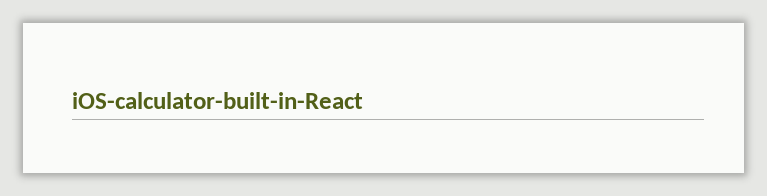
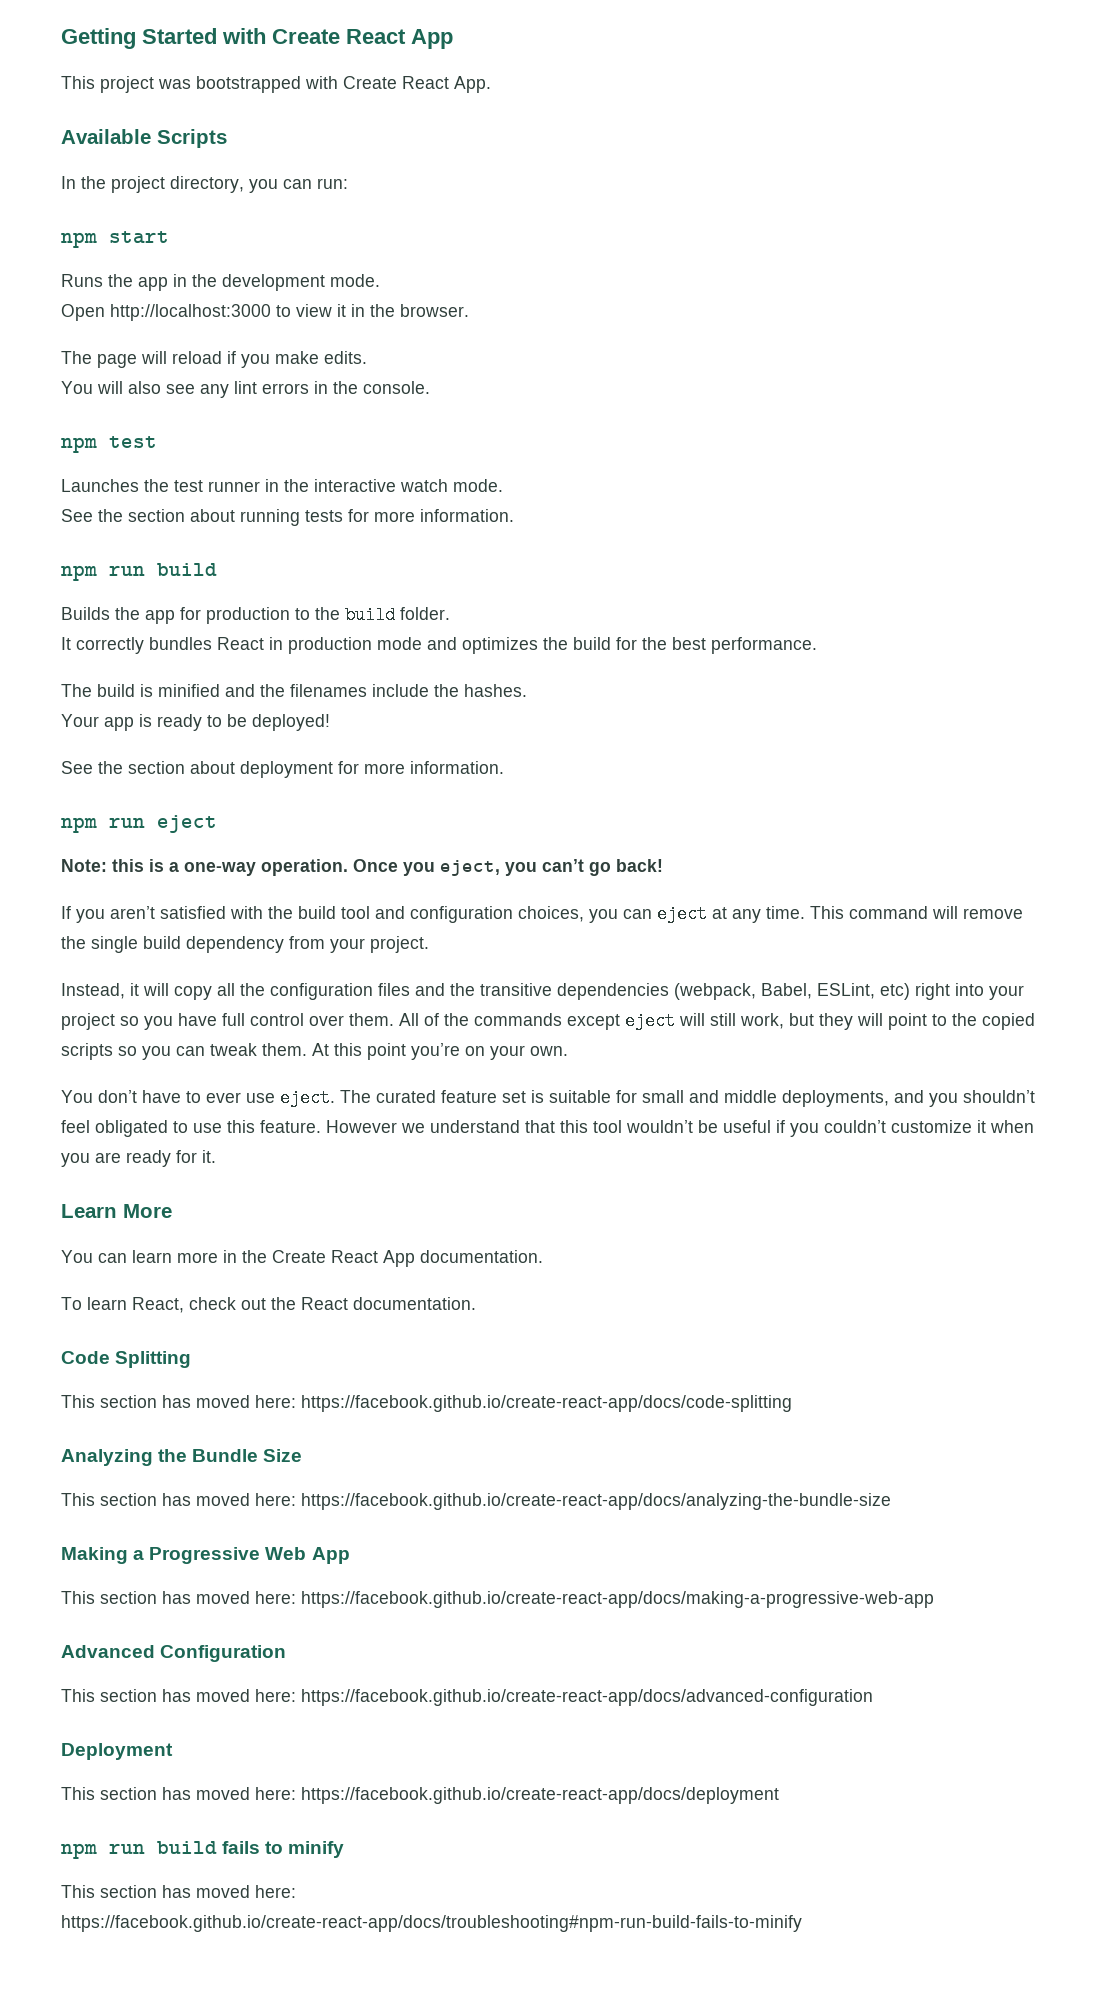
[72,92,363,109] iOS-calculator-built-in-React -> [61,28,453,49] [61,76,491,93] [61,129,227,148] [61,176,348,193] [61,231,169,248] [61,274,380,291] [61,304,469,321] [61,351,367,368] [61,381,430,398] [61,436,157,453] [61,479,503,492] [61,509,514,526] [61,563,217,581] [61,606,450,624] [61,637,817,654] [61,684,527,697] [61,714,330,731] [61,761,504,778] [61,815,217,833] [61,859,663,876] [61,905,1023,923] [61,936,429,953] [61,983,1024,1000] [61,1012,1035,1030] [61,1043,568,1060] [61,1089,1035,1107] [61,1120,1034,1137] [61,1150,216,1167] [61,1204,172,1218] [61,1250,543,1267] [61,1297,476,1313] [61,1351,192,1368] [61,1395,792,1412] [61,1449,303,1466] [61,1493,891,1510] [61,1547,350,1564] [61,1591,934,1608] [61,1645,287,1662] [61,1689,873,1706] [61,1743,173,1760] [61,1787,779,1804] [61,1841,345,1859] [61,1885,296,1898] [61,1915,802,1932] Getting Started with Create React App // This project was bootstrapped with Create React App. // Available Scripts // In the project directory, you can run: // npm start // Runs the app in the development mode. // Open http://localhost:3000 to view it in the browser. // The page will reload if you make edits. // You will also see any lint errors in the console. // npm test // Launches the test runner in the interactive watch mode. // See the section about running tests for more information. // npm run build // Builds the app for production to the build folder. // It correctly bundles React in production mode and optimizes the build for the best performance. // The build is minified and the filenames include the hashes. // Your app is ready to be deployed! // See the section about deployment for more information. // npm run eject // Note: this is a one-way operation. Once you eject, you can’t go back! // If you aren’t satisfied with the build tool and configuration choices, you can eject at any time. This command will remove the single build dependency from your project. // Instead, it will copy all the configuration files and the transitive dependencies (webpack, Babel, ESLint, etc) right into your project so you have full control over them. All of the commands except eject will still work, but they will point to the copied scripts so you can tweak them. At this point you’re on your own. // You don’t have to ever use eject. The curated feature set is suitable for small and middle deployments, and you shouldn’t feel obligated to use this feature. However we understand that this tool wouldn’t be useful if you couldn’t customize it when you are ready for it. // Learn More // You can learn more in the Create React App documentation. // To learn React, check out the React documentation. // Code Splitting // This section has moved here: https://facebook.github.io/create-react-app/docs/code-splitting // Analyzing the Bundle Size // This section has moved here: https://facebook.github.io/create-react-app/docs/analyzing-the-bundle-size // Making a Progressive Web App // This section has moved here: https://facebook.github.io/create-react-app/docs/making-a-progressive-web-app // Advanced Configuration // This section has moved here: https://facebook.github.io/create-react-app/docs/advanced-configuration // Deployment // This section has moved here: https://facebook.github.io/create-react-app/docs/deployment // npm run build fails to minify // This section has moved here: https://facebook.github.io/create-react-app/docs/troubleshooting#npm-run-build-fails-to-minify

